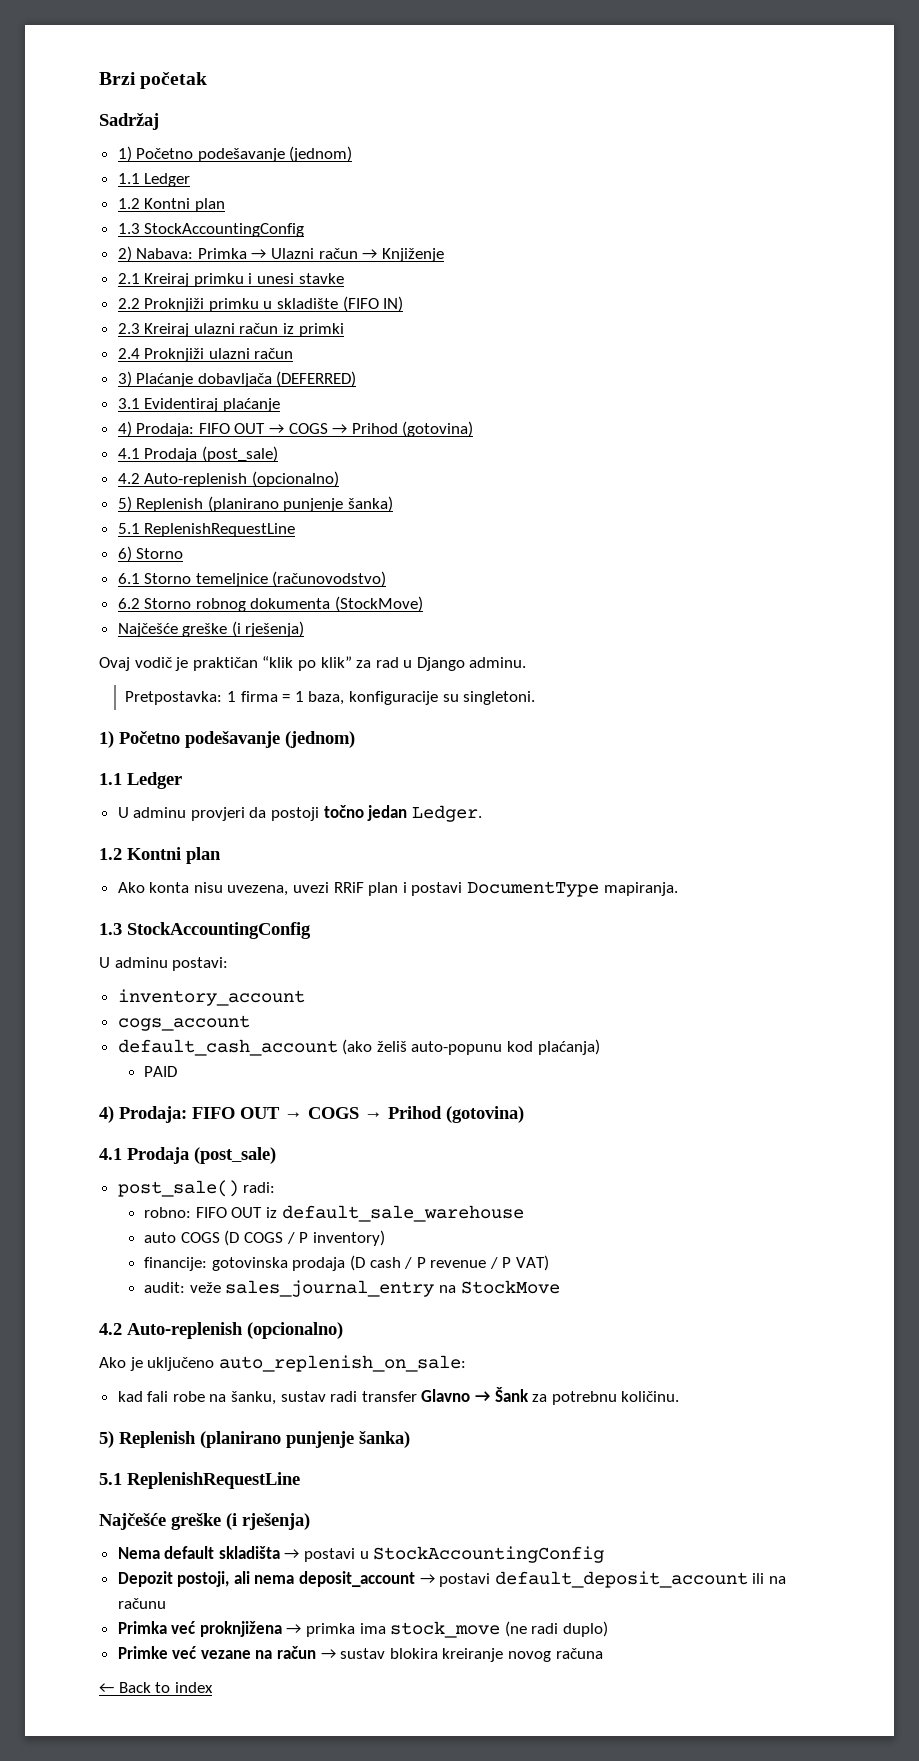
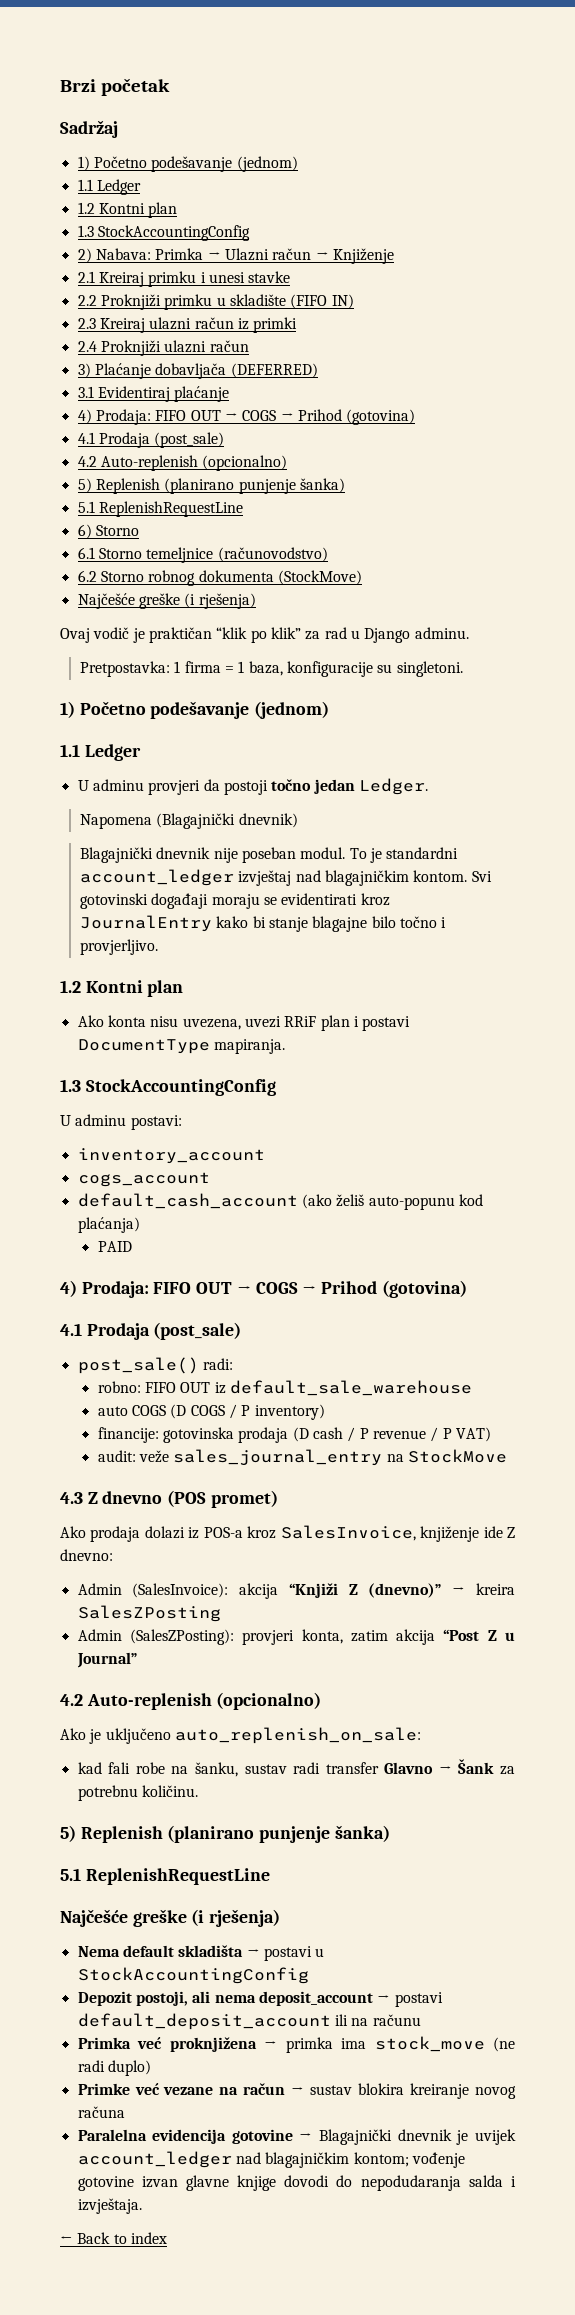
(482, 813) none -> [80,813,298,829] [80,847,459,863] [80,869,492,886] [80,893,390,909] [80,915,447,932] [80,939,159,955] // Napomena (Blagajnički dnevnik) // Blagajnički dnevnik nije poseban modul. To je standardni account_ledger izvještaj nad blagajničkim kontom. Svi gotovinski događaji moraju se evidentirati kroz JournalEntry kako bi stanje blagajne bilo točno i provjerljivo.
(560, 1287) none -> [60,1490,278,1508] [60,1525,516,1542] [60,1549,113,1561] [77,1583,515,1599] [77,1605,221,1622] [77,1629,515,1645] [76,1652,137,1668] // 4.3 Z dnevno (POS promet) // Ako prodaja dolazi iz POS-a kroz SalesInvoice, knjiženje ide Z dnevno: // Admin (SalesInvoice): akcija “Knjiži Z (dnevno)” → kreira SalesZPosting // Admin (SalesZPosting): provjeri konta, zatim akcija “Post Z u Journal”
(603, 1653) none -> [77,2129,516,2145] [77,2151,465,2168] [77,2175,516,2191] [77,2198,142,2214] // Paralelna evidencija gotovine → Blagajnički dnevnik je uvijek account_ledger nad blagajničkim kontom; vođenje gotovine izvan glavne knjige dovodi do nepodudaranja salda i izvještaja.

